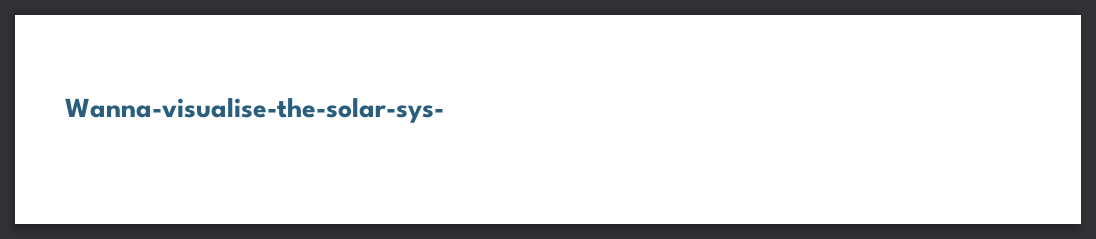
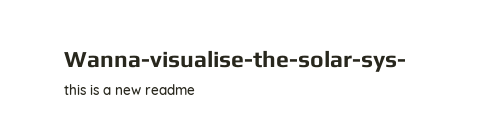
(444, 110) none -> [64,84,195,95] // this is a new readme

